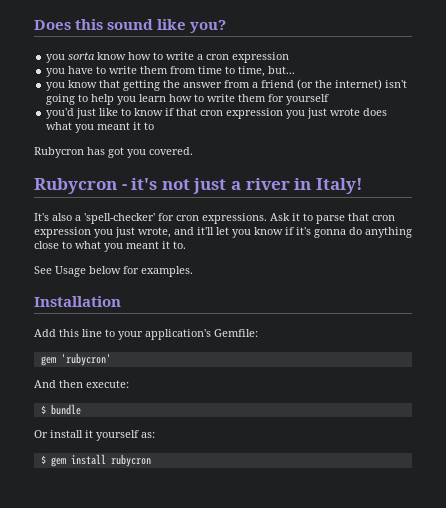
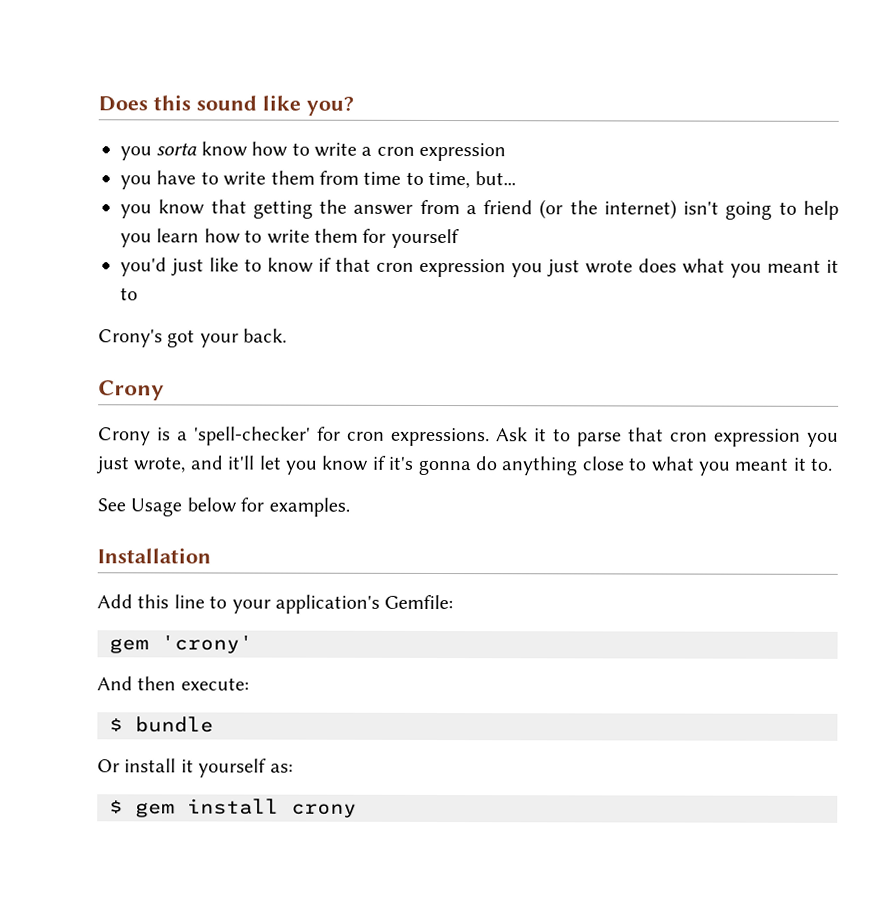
[34,147,193,158] [34,178,363,194] [34,213,72,221] Rubycron has got you covered. // Rubycron - it's not just a river in Italy! // It's also -> [98,328,288,348] [98,380,164,401] [98,427,171,446] Crony's got your back. // Crony // Crony is
[60,353,111,366] 'rubycron' -> [161,635,253,654] 'crony'
[110,454,151,467] rubycron -> [291,803,357,818] crony

